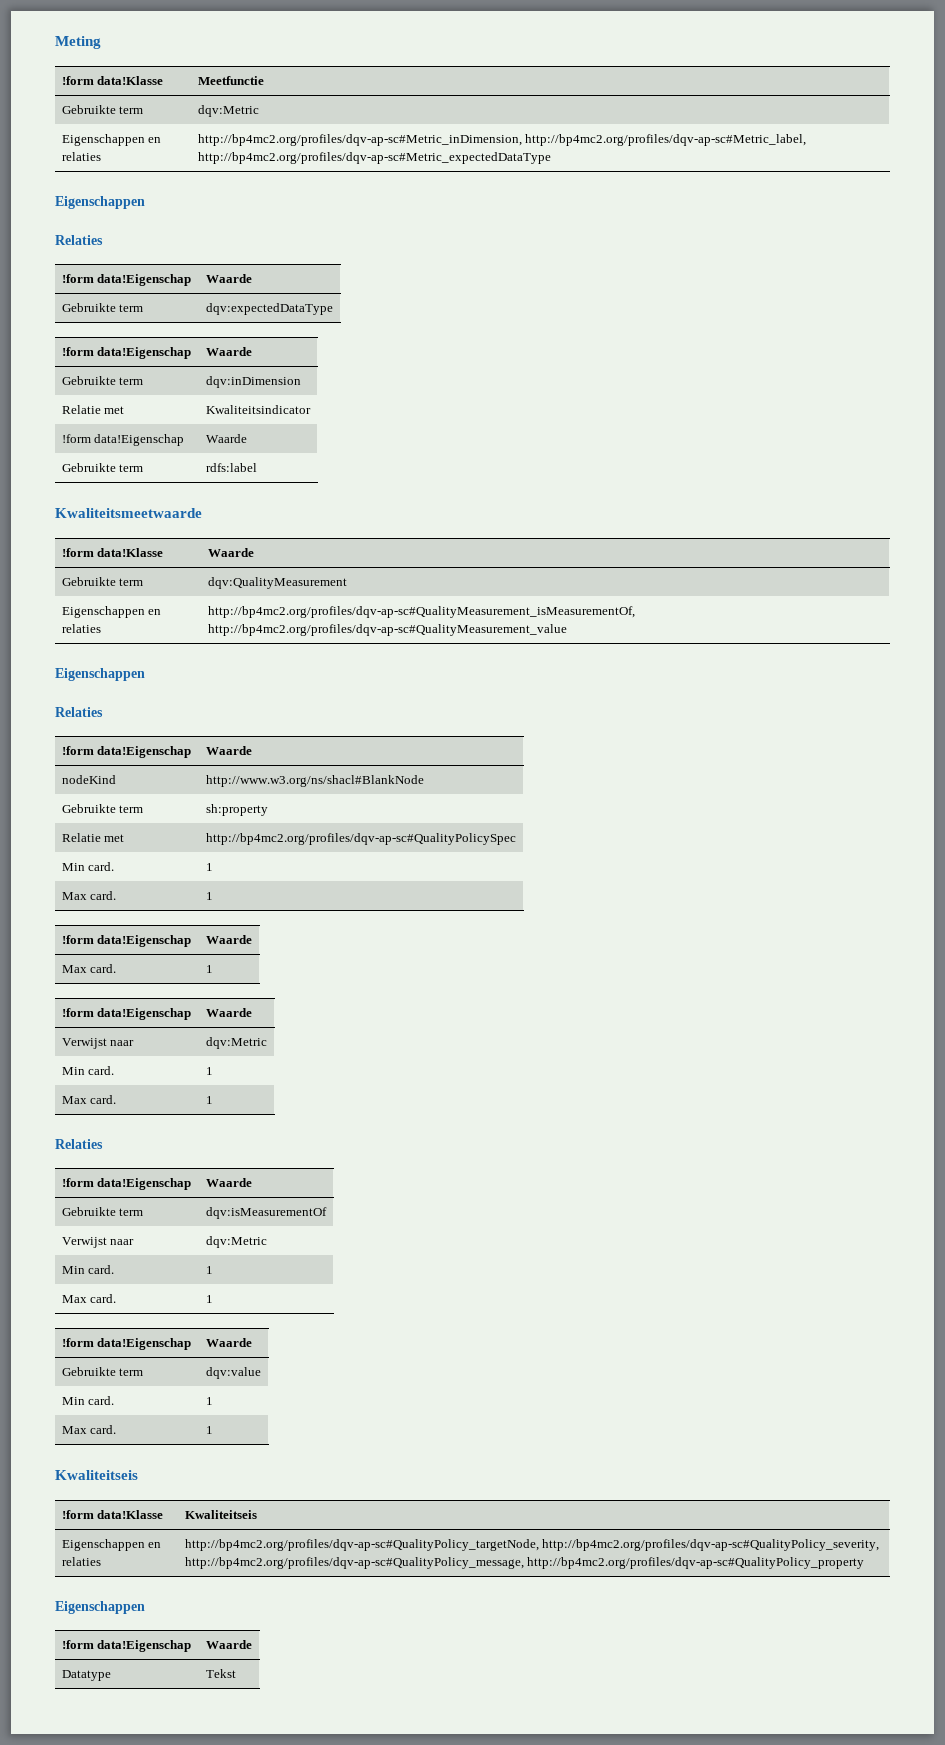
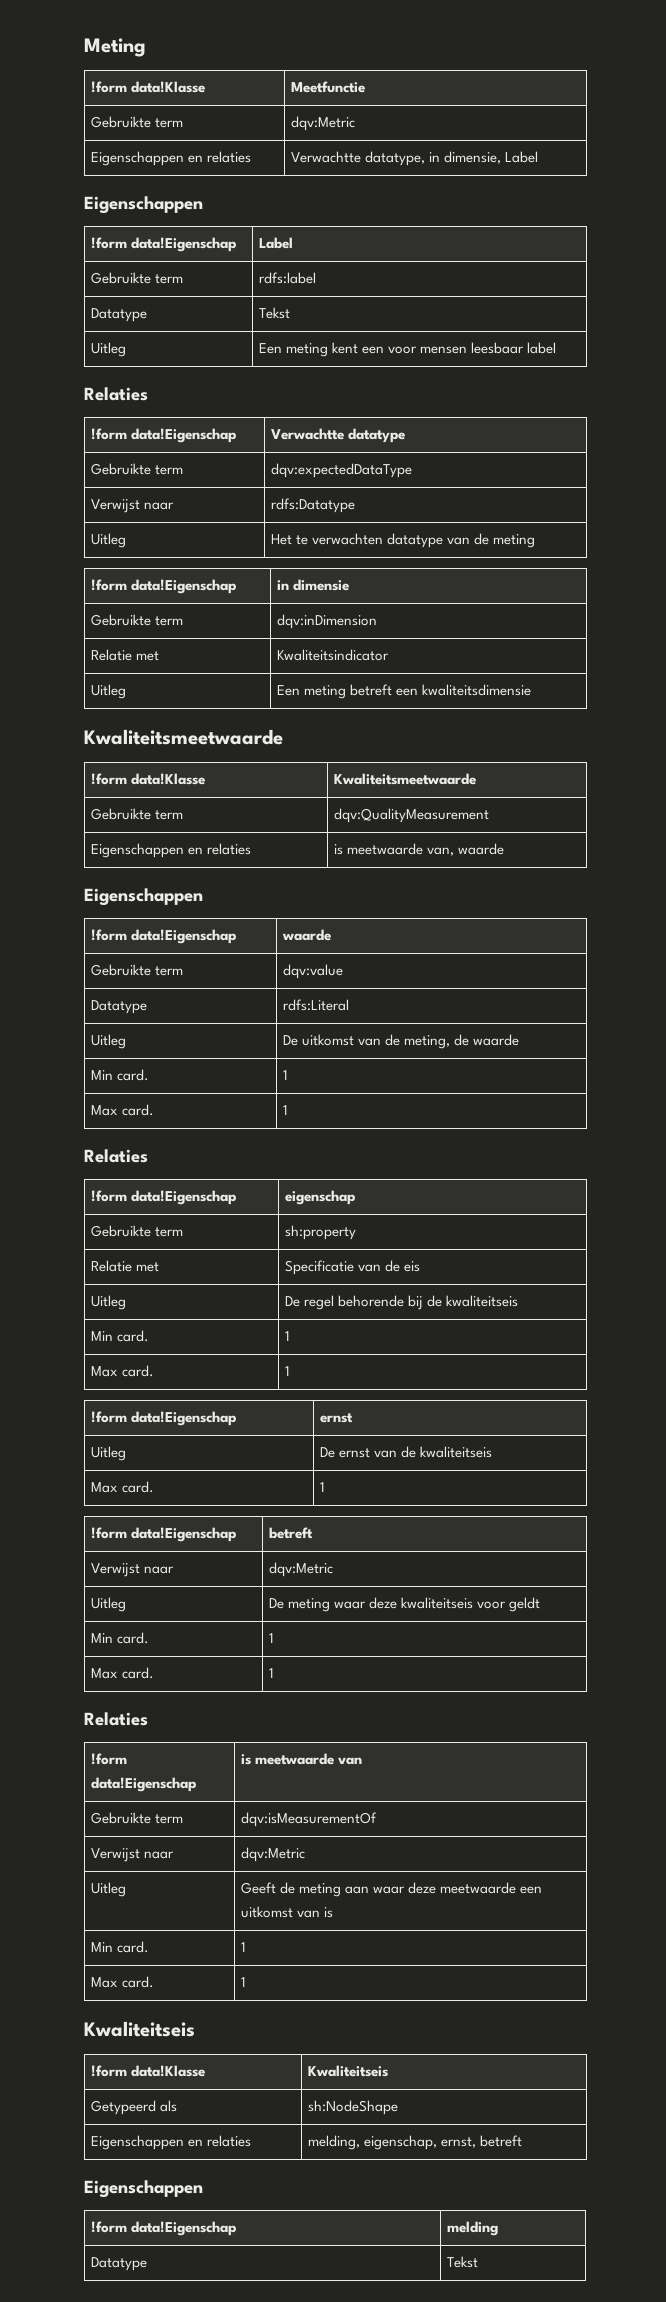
[197,134,807,146] [197,152,551,164] [55,196,145,209] [55,235,103,245] [61,274,192,286] [205,274,252,283] http://bp4mc2.org/profiles/dqv-ap-sc#Metric_inDimension, http://bp4mc2.org/profiles/dqv-ap-sc#Metric_label, http://bp4mc2.org/profiles/dqv-ap-sc#Metric_expectedDataType // Eigenschappen // Relaties // !form data!Eigenschap | Waarde -> [291,151,539,166] [84,196,203,214] [91,237,237,252] [259,237,294,249] [91,272,184,284] [259,272,317,284] [91,308,148,322] [259,307,291,319] [91,342,127,357] [259,342,557,357] [84,387,148,401] [91,428,237,443] [271,428,406,443] Verwachtte datatype, in dimensie, Label // Eigenschappen // !form data!Eigenschap | Label // Gebruikte term | rdfs:label // Datatype | Tekst // Uitleg | Een meting kent een voor mensen leesbaar label // Relaties // !form data!Eigenschap | Verwachtte datatype
[61,347,192,359] [205,347,252,356] // !form data!Eigenschap | Waarde -> [91,499,175,513] [271,498,356,513] [91,533,127,548] [271,533,536,548] [91,579,237,594] [277,579,350,591] // Verwijst naar | rdfs:Datatype // Uitleg | Het te verwachten datatype van de meting // !form data!Eigenschap | in dimensie
[61,434,185,446] [205,434,247,443] [61,463,144,472] [205,463,257,472] !form data!Eigenschap | Waarde // Gebruikte term | rdfs:label -> [91,684,127,699] [277,684,532,699] Uitleg | Een meting betreft een kwaliteitsdimensie
[207,548,254,557] Waarde -> [334,773,477,785] Kwaliteitsmeetwaarde
[207,606,635,618] [207,624,567,636] [55,668,145,681] [55,707,103,717] [61,746,192,758] [205,746,252,755] [61,775,116,784] [205,775,424,787] [61,804,144,813] [205,804,268,816] [61,833,125,842] [205,833,516,845] [61,862,115,871] [205,863,213,871] [61,891,117,900] [205,892,213,900] [61,935,192,947] [205,935,252,944] [61,964,117,973] [205,965,213,973] [61,1008,192,1020] [205,1008,252,1017] [61,1038,135,1049] [205,1037,267,1049] [61,1066,115,1075] [205,1067,213,1075] [61,1095,117,1104] [205,1096,213,1104] [55,1139,103,1149] [61,1178,192,1190] [205,1178,252,1187] [61,1207,144,1216] [205,1207,327,1219] [61,1237,135,1248] [205,1236,267,1248] [61,1265,115,1274] [205,1266,213,1274] [61,1294,117,1303] [205,1295,213,1303] [61,1338,192,1350] [205,1338,252,1347] [61,1367,144,1376] [205,1367,261,1379] http://bp4mc2.org/profiles/dqv-ap-sc#QualityMeasurement_isMeasurementOf, http://bp4mc2.org/profiles/dqv-ap-sc#QualityMeasurement_value // Eigenschappen // Relaties // !form data!Eigenschap | Waarde // nodeKind | http://www.w3.org/ns/shacl#BlankNode // Gebruikte term | sh:property // Relatie met | http://bp4mc2.org/profiles/dqv-ap-sc#QualityPolicySpec // Min card. | 1 // Max card. | 1 // !form data!Eigenschap | Waarde // Max card. | 1 // !form data!Eigenschap | Waarde // Verwijst naar | dqv:Metric // Min card. | 1 // Max card. | 1 // Relaties // !form data!Eigenschap | Waarde // Gebruikte term | dqv:isMeasurementOf // Verwijst naar | dqv:Metric // Min card. | 1 // Max card. | 1 // !form data!Eigenschap | Waarde // Gebruikte term | dqv:value -> [334,843,505,856] [84,888,203,906] [91,929,237,944] [282,929,332,941] [91,964,184,976] [283,964,344,979] [91,1000,148,1014] [283,999,350,1011] [91,1034,127,1049] [283,1034,520,1049] [91,1069,150,1081] [283,1070,289,1080] [91,1104,155,1116] [283,1105,289,1115] [84,1149,148,1163] [91,1190,237,1205] [285,1190,356,1205] [91,1225,184,1237] [285,1225,357,1240] [91,1260,160,1272] [285,1260,421,1275] [91,1295,127,1310] [285,1295,519,1310] [91,1330,150,1342] [285,1331,291,1341] [91,1365,155,1377] [285,1366,291,1376] [91,1411,237,1426] [320,1413,354,1423] [91,1446,127,1461] [320,1446,493,1458] [91,1481,155,1493] [320,1482,326,1492] [91,1527,237,1542] [269,1527,314,1539] [91,1563,175,1577] [269,1562,334,1577] [91,1597,127,1612] [269,1597,541,1612] [91,1632,150,1644] [269,1633,275,1643] [91,1667,155,1679] [269,1668,275,1678] [84,1712,148,1726] [91,1753,128,1765] [91,1777,197,1792] [241,1753,363,1765] [91,1812,184,1824] [241,1812,378,1827] [91,1848,175,1862] [241,1847,306,1862] [91,1882,127,1897] [241,1882,543,1897] [241,1906,334,1918] is meetwaarde van, waarde // Eigenschappen // !form data!Eigenschap | waarde // Gebruikte term | dqv:value // Datatype | rdfs:Literal // Uitleg | De uitkomst van de meting, de waarde // Min card. | 1 // Max card. | 1 // Relaties // !form data!Eigenschap | eigenschap // Gebruikte term | sh:property // Relatie met | Specificatie van de eis // Uitleg | De regel behorende bij de kwaliteitseis // Min card. | 1 // Max card. | 1 // !form data!Eigenschap | ernst // Uitleg | De ernst van de kwaliteitseis // Max card. | 1 // !form data!Eigenschap | betreft // Verwijst naar | dqv:Metric // Uitleg | De meting waar deze kwaliteitseis voor geldt // Min card. | 1 // Max card. | 1 // Relaties // !form data!Eigenschap | is meetwaarde van // Gebruikte term | dqv:isMeasurementOf // Verwijst naar | dqv:Metric // Uitleg | Geeft de meting aan waar deze meetwaarde een uitkomst van is
[61,1539,162,1551] [61,1557,101,1566] [184,1539,880,1551] [184,1557,865,1569] [55,1601,145,1614] [61,1640,192,1652] [205,1640,252,1649] // Eigenschappen en relaties | http://bp4mc2.org/profiles/dqv-ap-sc#QualityPolicy_targetNode, http://bp4mc2.org/profiles/dqv-ap-sc#QualityPolicy_severity, http://bp4mc2.org/profiles/dqv-ap-sc#QualityPolicy_message, http://bp4mc2.org/profiles/dqv-ap-sc#QualityPolicy_property // Eigenschappen // !form data!Eigenschap | Waarde -> [91,2100,178,2115] [308,2100,399,2115] [91,2135,252,2150] [308,2135,523,2150] [84,2180,203,2198] [91,2221,237,2236] [447,2221,499,2236] // Getypeerd als | sh:NodeShape // Eigenschappen en relaties | melding, eigenschap, ernst, betreft // Eigenschappen // !form data!Eigenschap | melding

